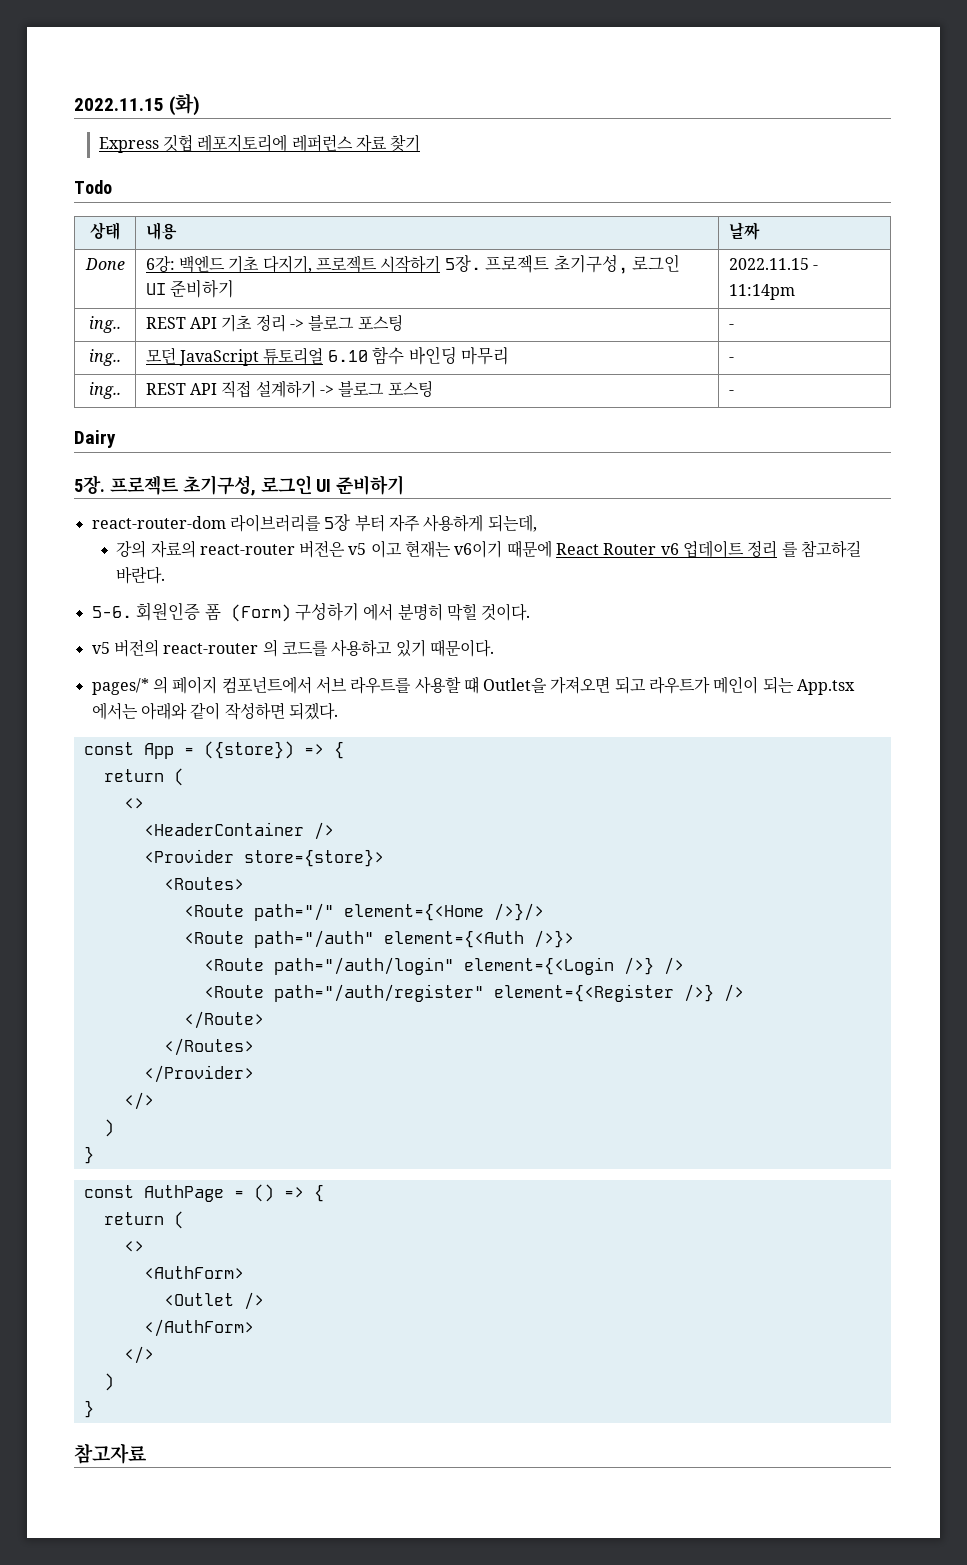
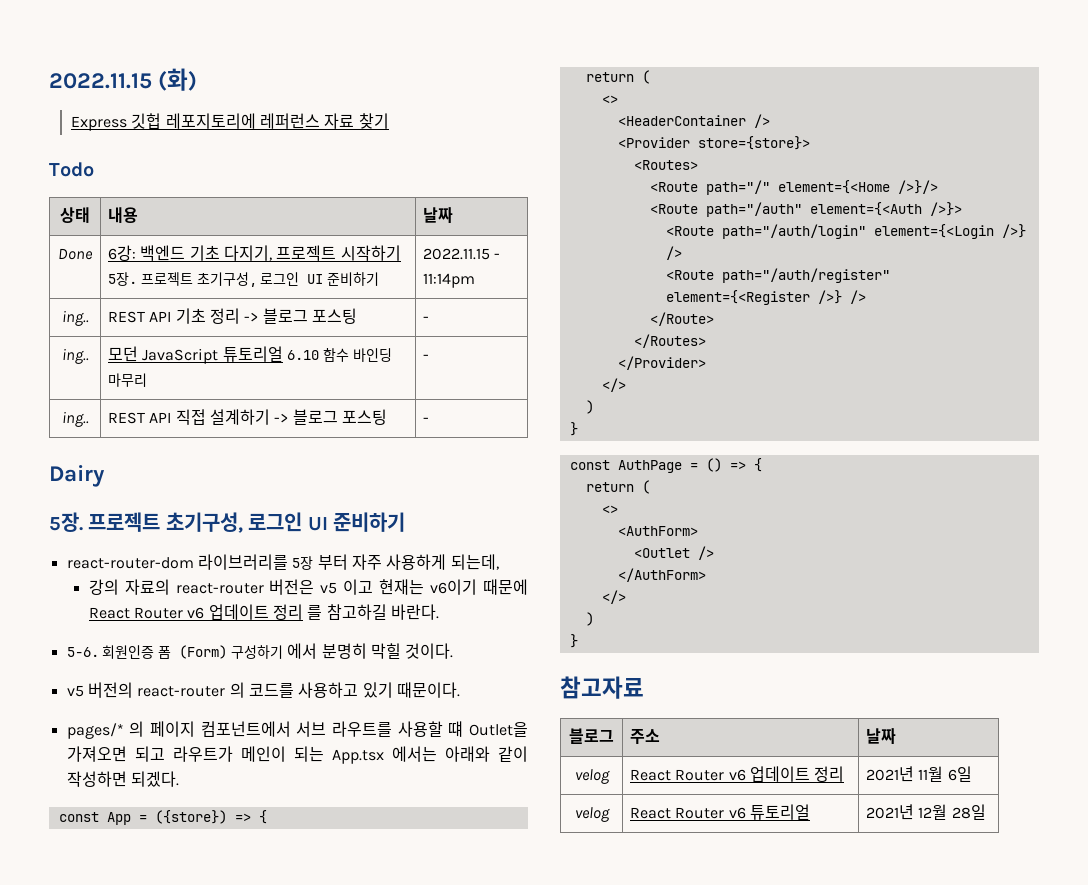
(147, 1453) none -> [569,728,614,744] [630,729,661,744] [866,728,897,744] [574,769,610,784] [630,766,845,782] [866,766,972,782] [574,807,610,822] [630,804,811,820] [866,804,986,820] // 블로그 | 주소 | 날짜 // velog | React Router v6 업데이트 정리 | 2021년 11월 6일 // velog | React Router v6 튜토리얼 | 2021년 12월 28일

